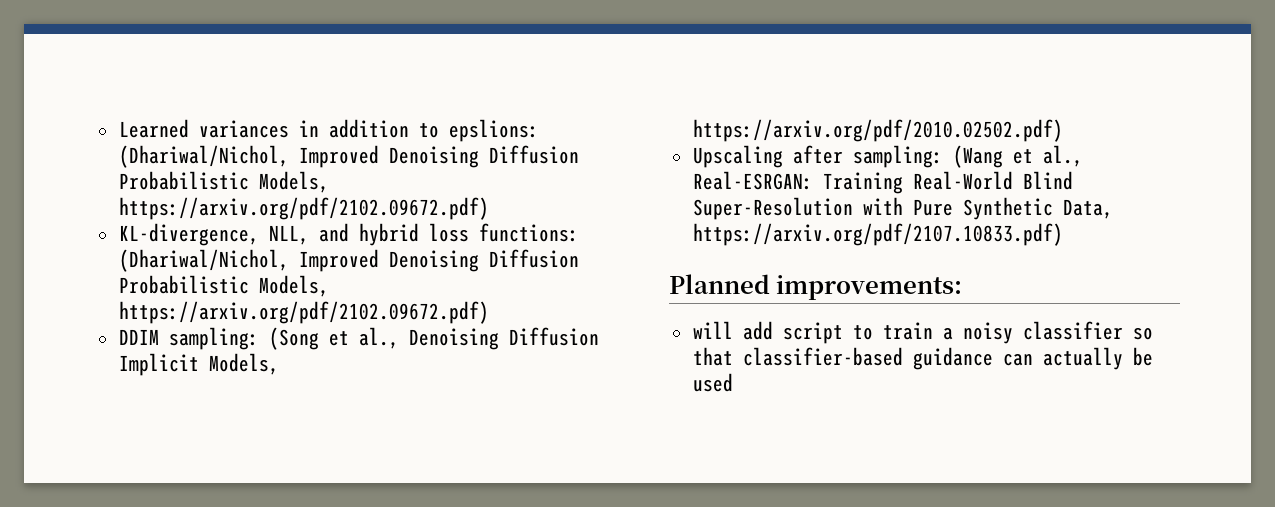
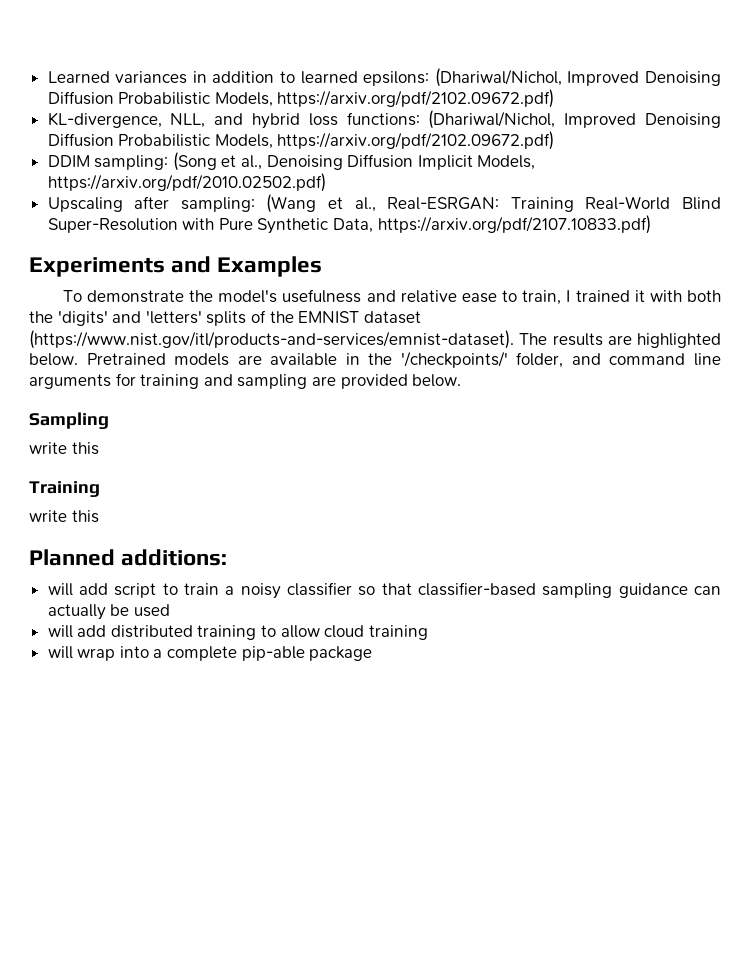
[448,119,539,142] epslions: -> [300,71,430,86] learned epsilons:
(1063, 234) none -> [29,256,323,277] [62,289,722,305] [29,310,421,326] [29,330,721,349] [29,351,721,368] [29,373,462,389] [29,412,109,429] [29,442,99,455] [29,481,100,497] [29,510,99,523] // Experiments and Examples // To demonstrate the model's usefulness and relative ease to train, I trained it with both the 'digits' and 'letters' splits of the EMNIST dataset (https://www.nist.gov/itl/products-and-services/emnist-dataset). The results are highlighted below. Pretrained models are available in the '/checkpoints/' folder, and command line arguments for training and sampling are provided below. // Sampling // write this // Training // write this
[776,275,963,300] improvements: -> [121,549,228,566] additions:
(903, 356) none -> [542,583,613,598] sampling
(733, 382) none -> [47,625,428,640] [47,646,373,661] // will add distributed training to allow cloud training // will wrap into a complete pip-able package

